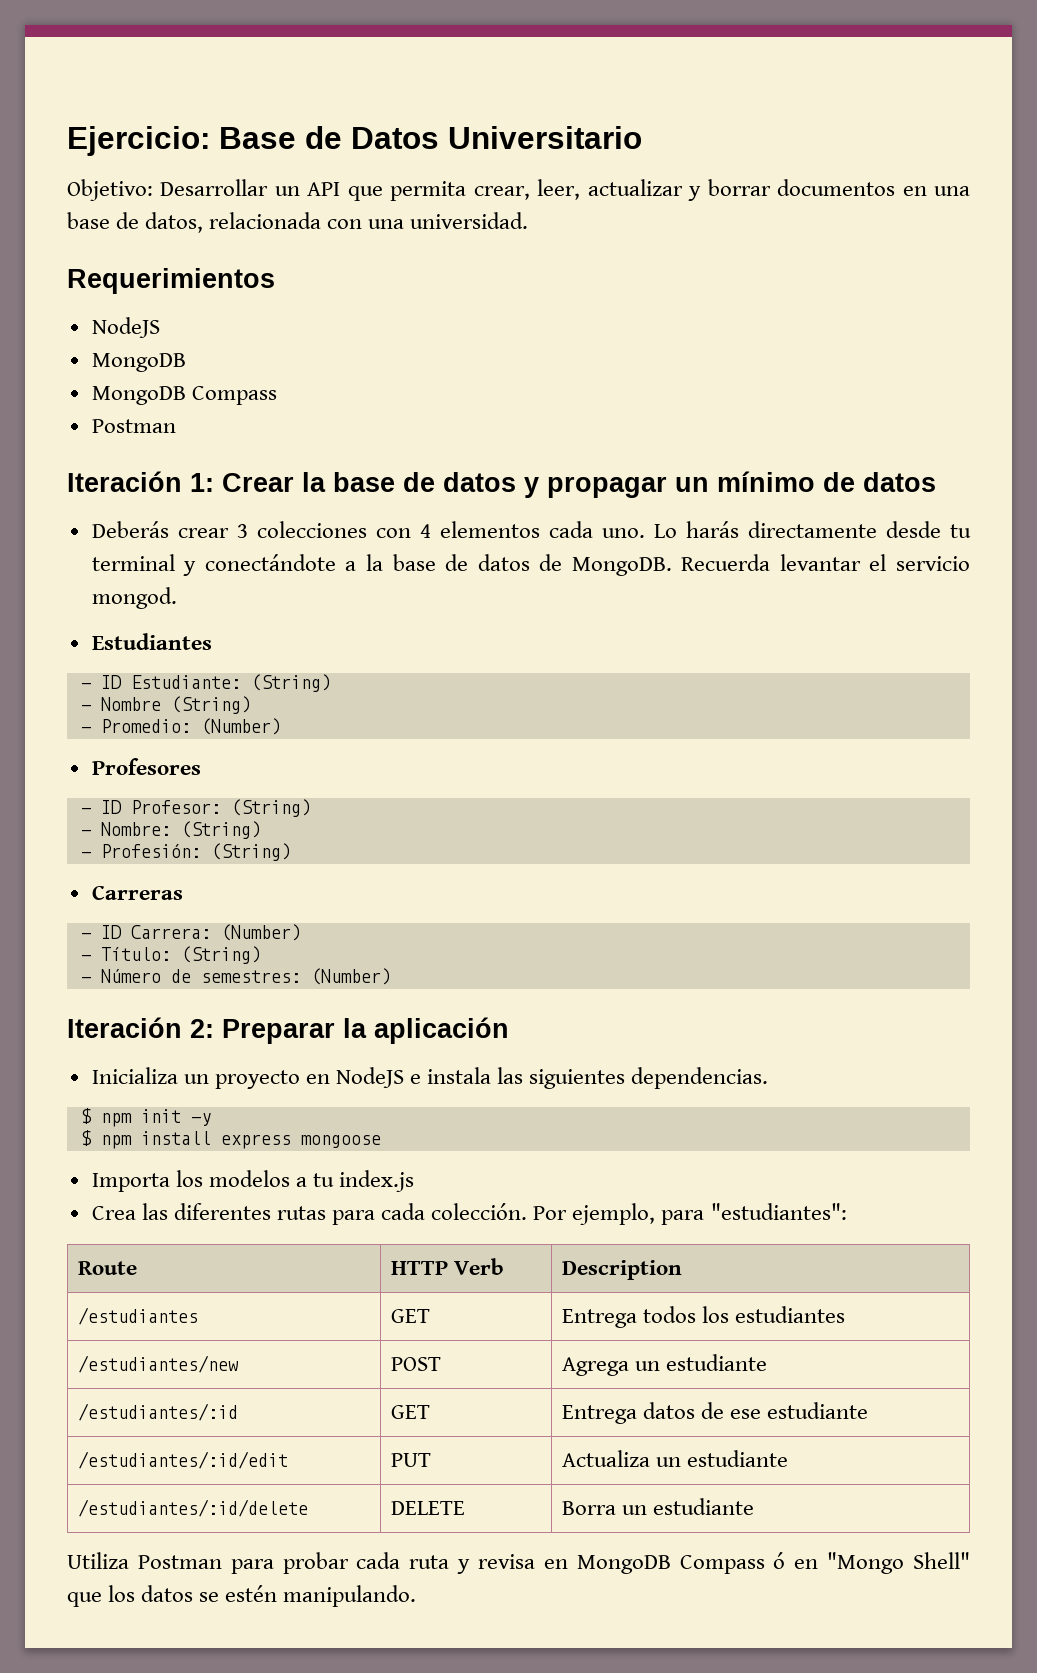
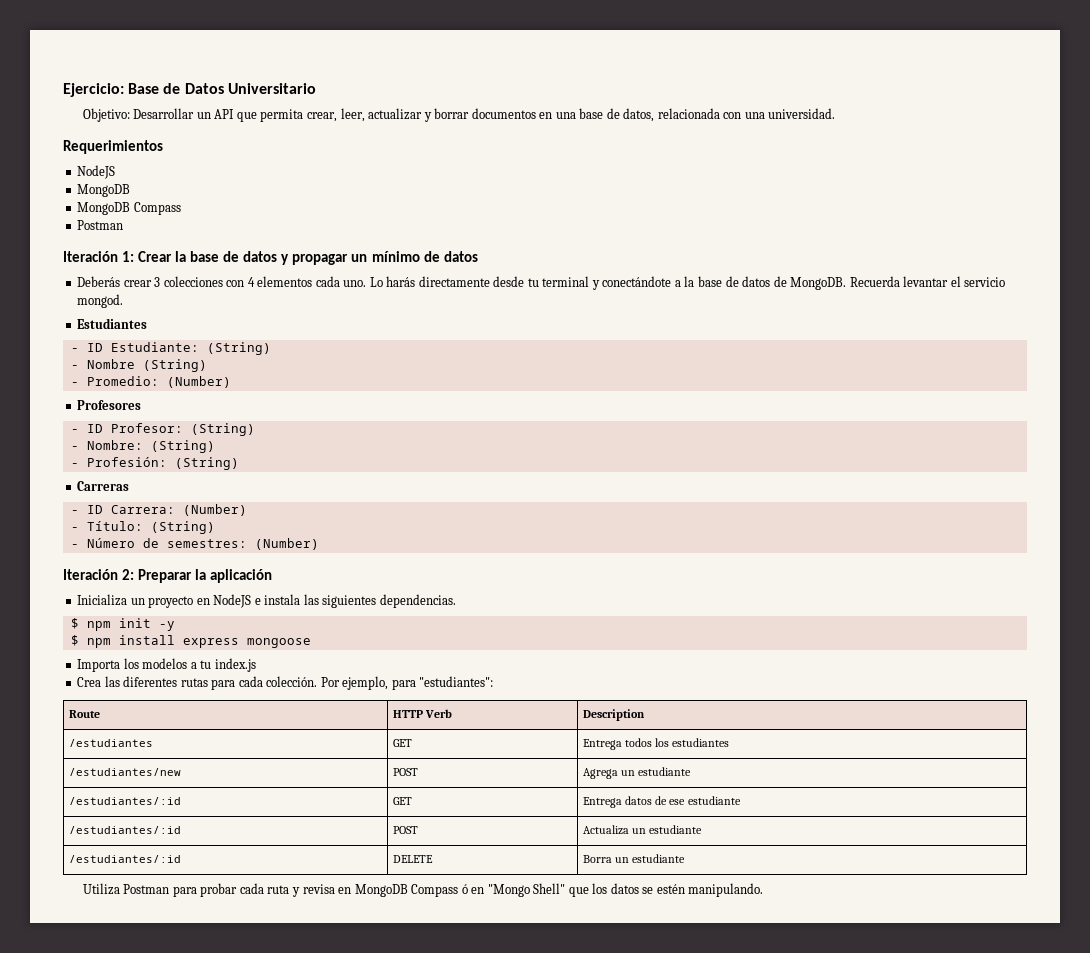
[77,1451,288,1469] [390,1453,431,1467] /estudiantes/:id/edit | PUT -> [69,826,182,834] [393,826,419,834] /estudiantes/:id | POST
[77,1499,308,1517] /estudiantes/:id/delete -> [69,855,182,863] /estudiantes/:id

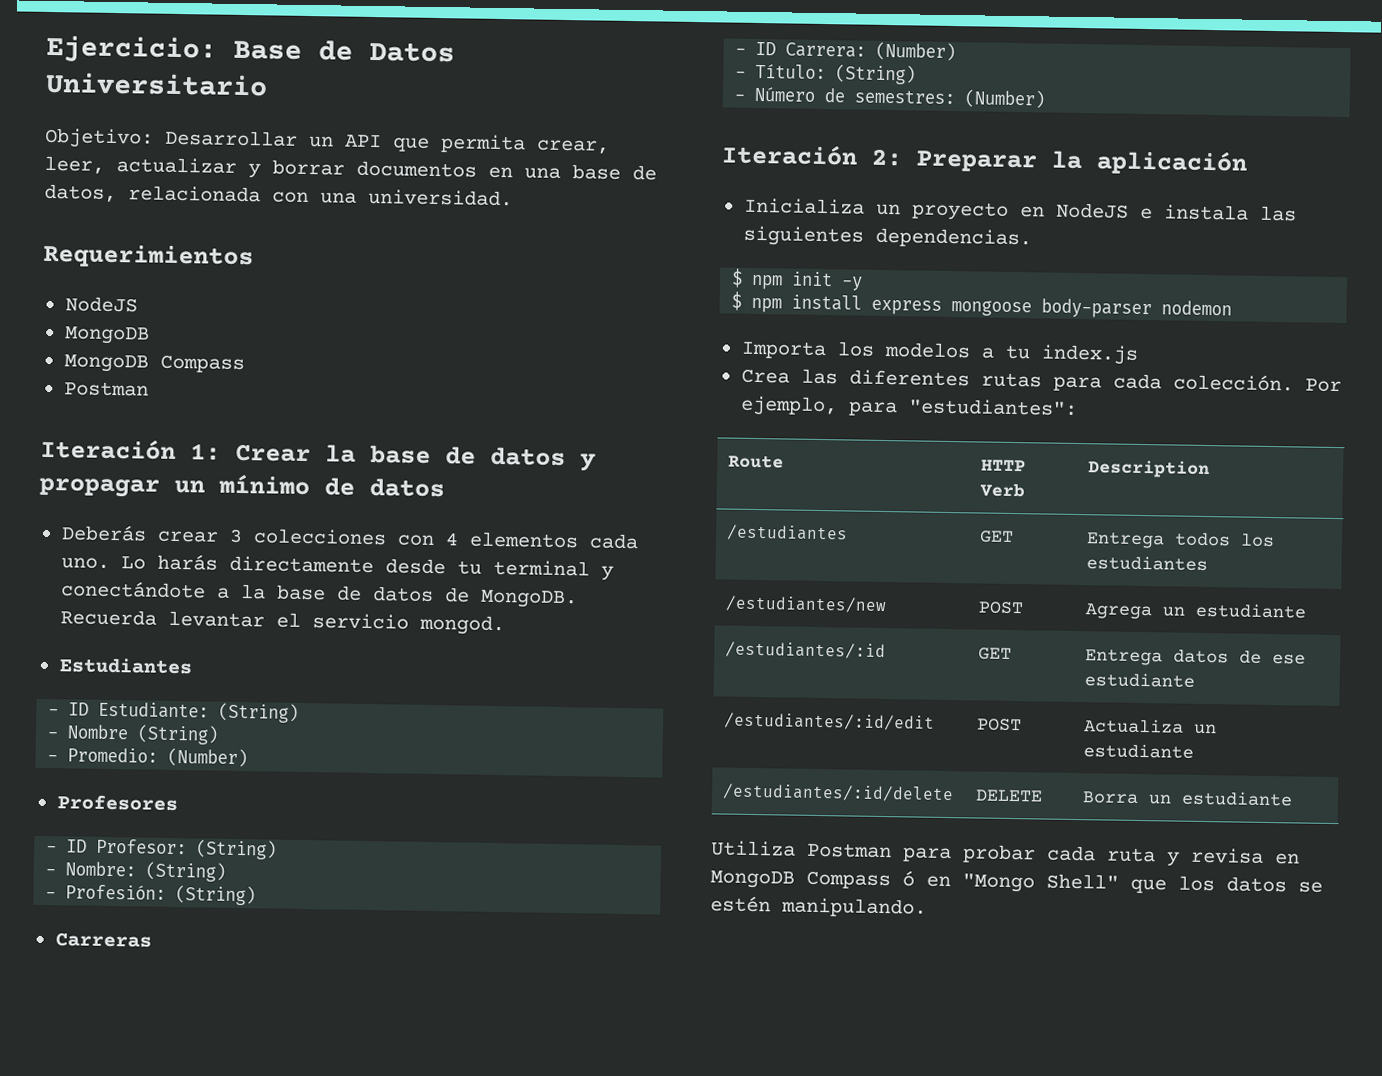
(311, 643) none -> [1041,298,1233,319] body-parser nodemon
[69,826,182,834] /estudiantes/:id -> [724,712,936,731] /estudiantes/:id/edit
[69,855,182,863] /estudiantes/:id -> [722,783,955,803] /estudiantes/:id/delete

